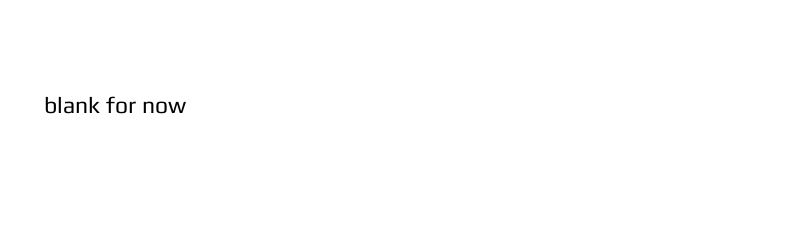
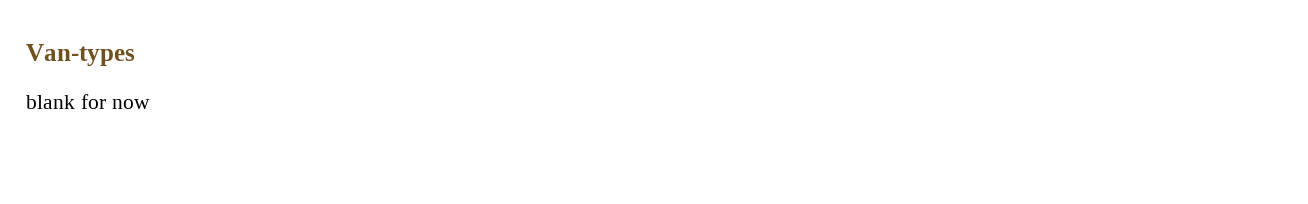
(44, 105) none -> [26,44,135,66] Van-types //

